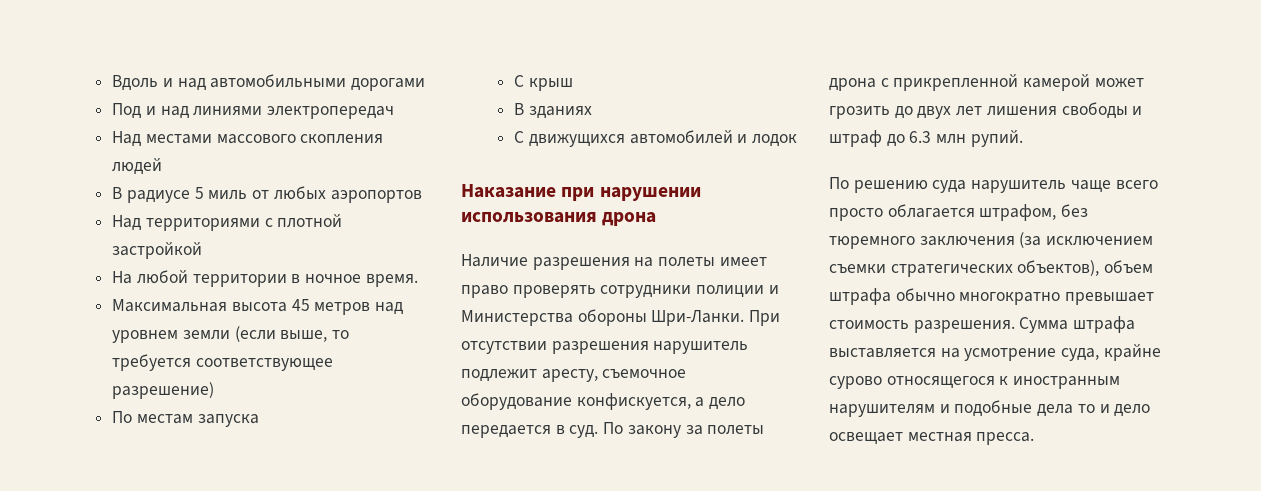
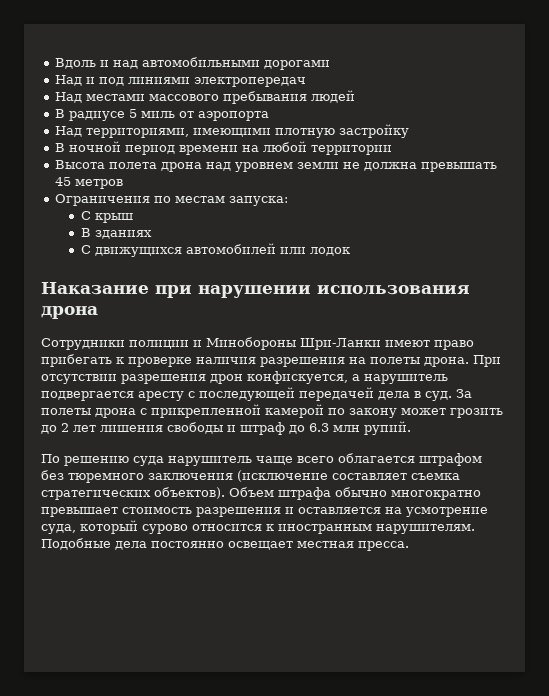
[112,103,189,119] Под и над -> [55,75,125,86] Над и под
[300,134,384,144] скопления -> [223,91,308,104] пребывания
[273,186,422,203] [112,214,343,231] [112,242,203,259] [112,270,418,287] [112,299,404,315] [112,326,350,343] [112,354,333,371] [112,382,215,399] [112,411,259,427] любых аэропортов // Над территориями с плотной застройкой // На любой территории в ночное время. // Максимальная высота 45 метров над уровнем земли (если выше, то требуется соответствующее разрешение) // По местам запуска -> [198,111,270,121] [55,124,410,138] [55,141,393,155] [55,160,498,172] [55,177,124,189] [55,194,289,206] аэропорта // Над территориями, имеющими плотную застройку // В ночной период времени на любой территории // Высота полета дрона над уровнем земли не должна превышать 45 метров // Ограничения по местам запуска:
[737,134,748,143] и -> [279,247,306,254] или
[461,254,767,270] [461,285,779,298] [461,309,781,326] [461,341,749,354] [461,369,687,382] [461,393,746,410] [461,422,703,438] Наличие разрешения на полеты имеет право проверять сотрудники полиции и Министерства обороны Шри-Ланки. При отсутствии разрешения нарушитель подлежит аресту, съемочное оборудование конфискуется, а дело передается в суд. По закону за -> [41,337,474,350] [41,354,501,367] [41,371,448,384] [41,387,472,401] Сотрудники полиции и Минобороны Шри-Ланки имеют право прибегать к проверке наличия разрешения на полеты дрона. При отсутствии разрешения дрон конфискуется, а нарушитель подвергается аресту с последующей передачей дела в суд. За
(1091, 82) none -> [328,408,397,418] по закону
[917,106,952,119] двух -> [61,423,69,432] 2
[829,204,1089,221] [829,232,1154,249] [829,260,1154,277] просто облагается штрафом, без тюремного заключения (за исключением съемки стратегических объектов), объем -> [338,453,482,466] [41,470,460,483] [41,487,274,500] облагается штрафом без тюремного заключения (исключение составляет съемка стратегических объектов). Объем
[913,316,1136,333] [829,344,1161,361] [829,376,1121,389] [829,400,1151,417] разрешения. Сумма штрафа выставляется на усмотрение суда, крайне сурово относящегося к иностранным нарушителям и подобные дела то и дело -> [196,507,488,517] [41,520,475,534] [41,538,224,550] разрешения и оставляется на усмотрение суда, который сурово относится к иностранным нарушителям. Подобные дела постоянно

